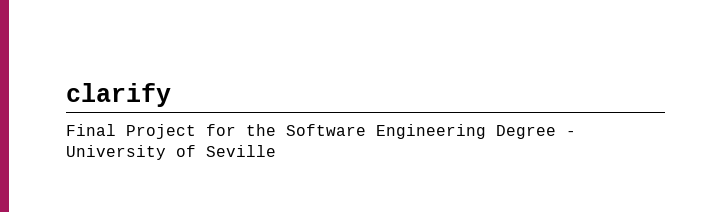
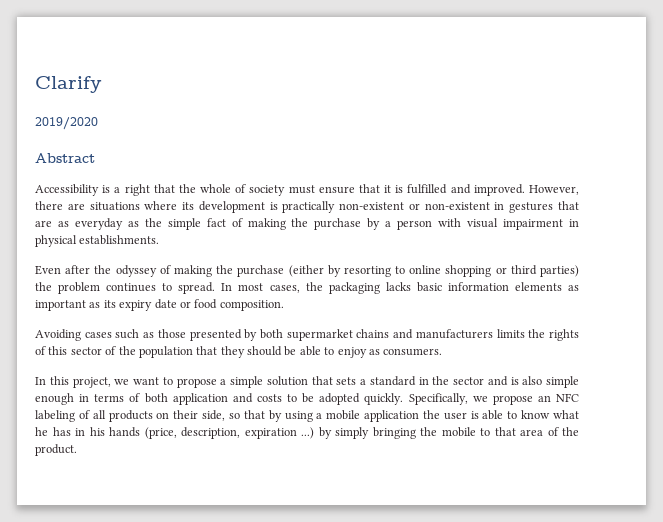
[66,83,171,107] [66,124,576,139] [66,145,276,160] clarify // Final Project for the Software Engineering Degree - University of Seville -> [35,76,102,93] [35,117,98,130] [35,153,95,163] [35,184,580,196] [35,201,579,213] [35,218,579,230] [35,235,160,247] [35,265,579,277] [35,282,579,294] [35,299,284,311] [35,329,579,341] [35,346,443,358] [35,376,579,388] [35,393,579,405] [35,410,580,422] [35,427,579,439] [35,444,77,456] Clarify // 2019/2020 // Abstract // Accessibility is a right that the whole of society must ensure that it is fulfilled and improved. However, there are situations where its development is practically non-existent or non-existent in gestures that are as everyday as the simple fact of making the purchase by a person with visual impairment in physical establishments. // Even after the odyssey of making the purchase (either by resorting to online shopping or third parties) the problem continues to spread. In most cases, the packaging lacks basic information elements as important as its expiry date or food composition. // Avoiding cases such as those presented by both supermarket chains and manufacturers limits the rights of this sector of the population that they should be able to enjoy as consumers. // In this project, we want to propose a simple solution that sets a standard in the sector and is also simple enough in terms of both application and costs to be adopted quickly. Specifically, we propose an NFC labeling of all products on their side, so that by using a mobile application the user is able to know what he has in his hands (price, description, expiration ...) by simply bringing the mobile to that area of the product.

